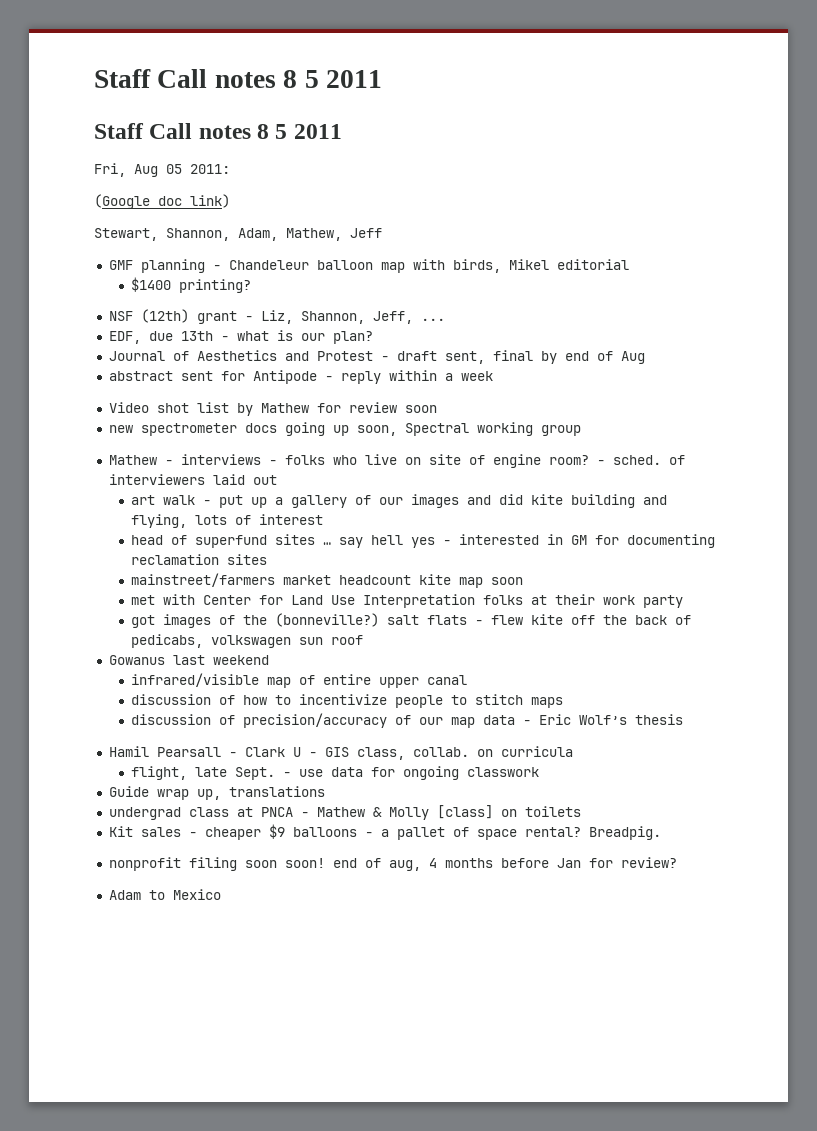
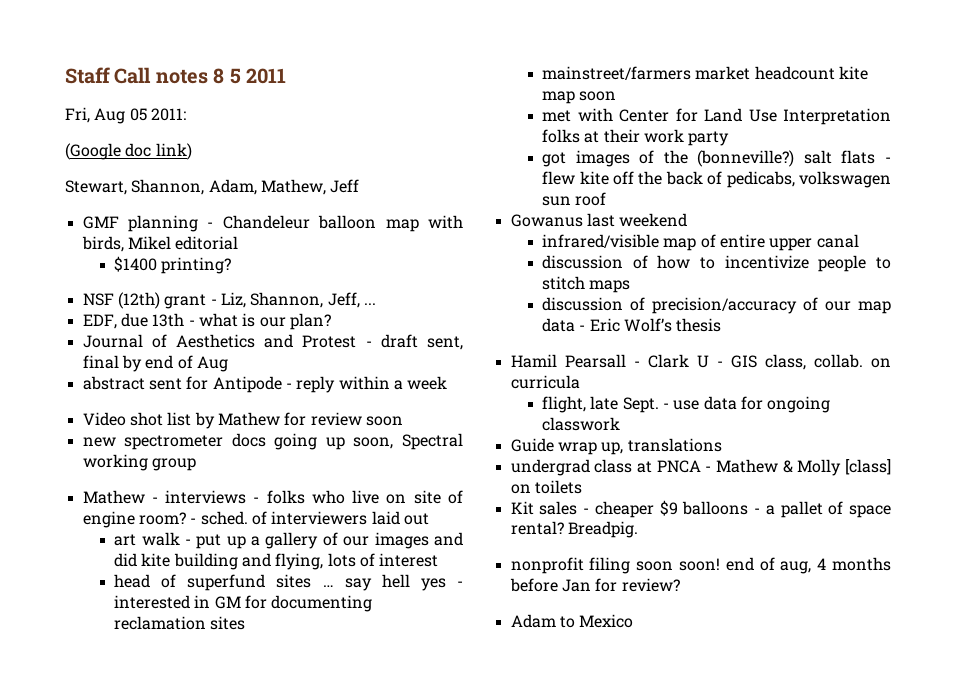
[94,69,383,88] [94,123,342,139] Staff Call notes 8 5 2011 // Staff Call notes 8 5 2011 -> [65,67,286,84] Staff Call notes 8 5 2011

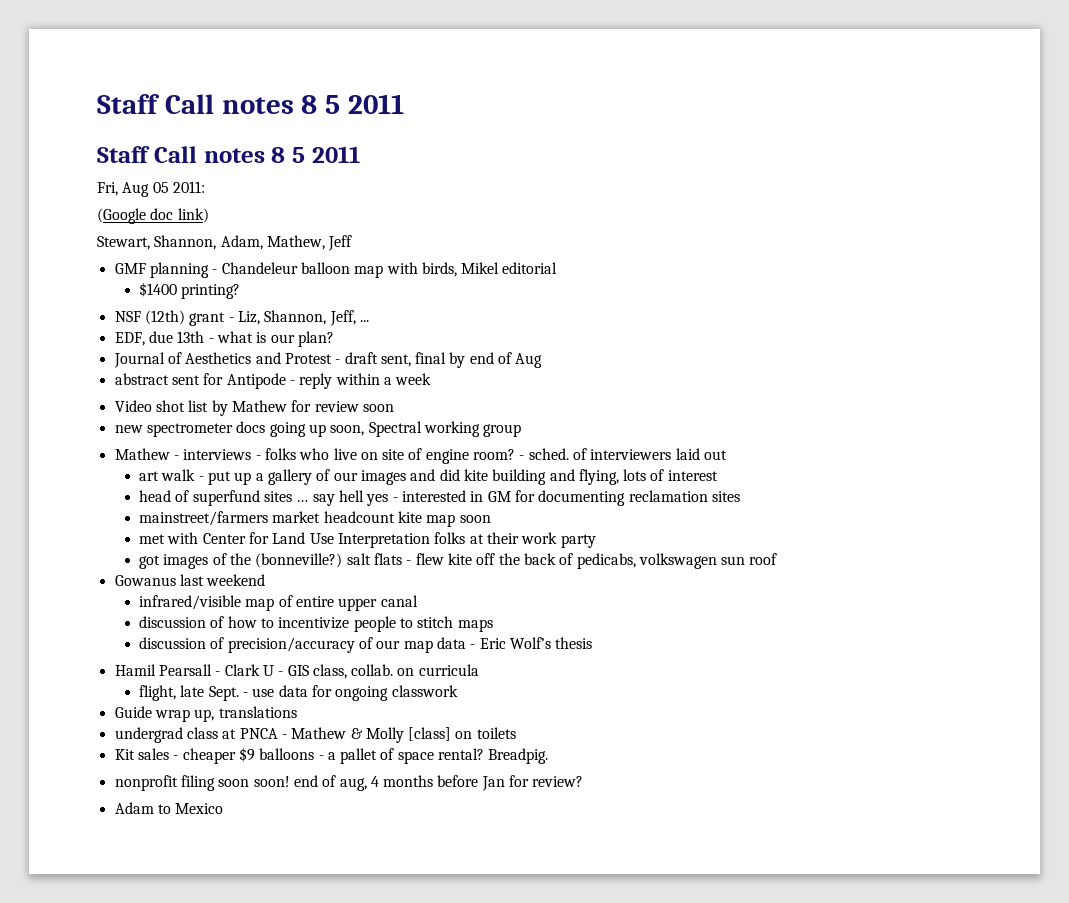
[65,67,286,84] Staff Call notes 8 5 2011 -> [97,94,405,114] [97,146,360,163] Staff Call notes 8 5 2011 // Staff Call notes 8 5 2011

